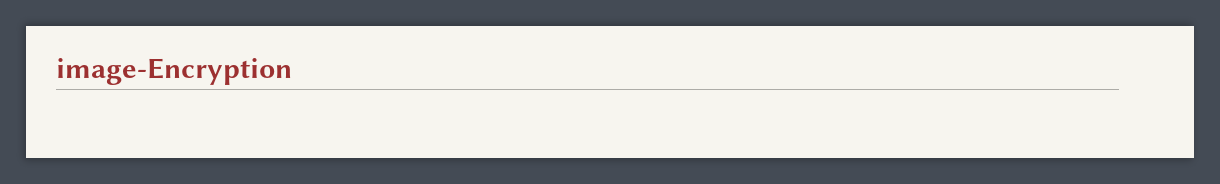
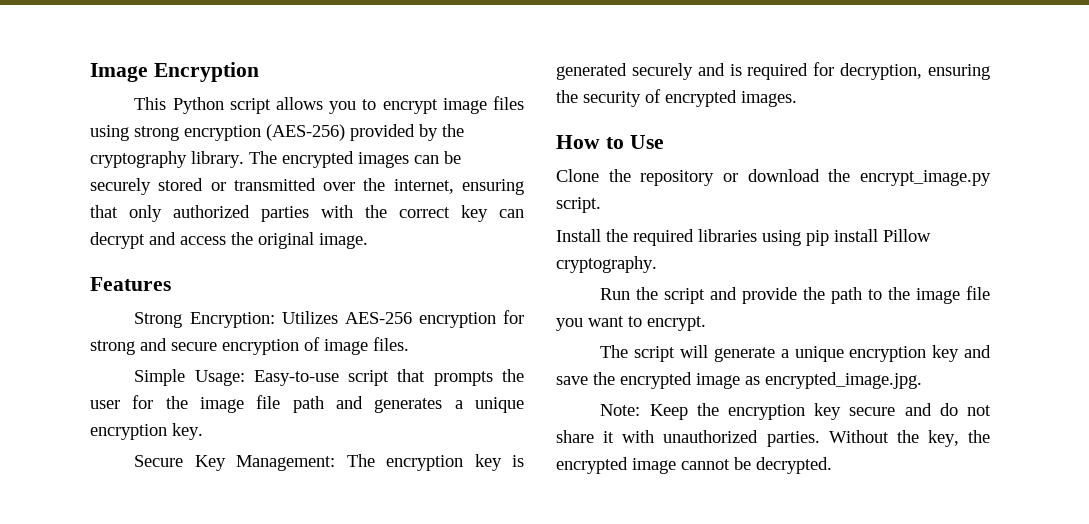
[56,58,292,85] image-Encryption -> [90,62,259,82] [134,96,524,114] [90,124,464,141] [90,151,461,168] [90,178,524,195] [90,205,524,222] [90,232,368,249] [90,277,171,291] [134,310,524,328] [90,337,409,355] [134,369,524,386] [90,395,524,413] [90,423,203,440] [134,454,525,471] [556,62,990,80] [556,89,797,107] [556,135,664,149] [556,169,991,186] [556,197,601,213] [556,229,931,246] [556,256,657,273] [600,286,990,304] [556,316,706,331] [600,345,991,362] [556,372,922,389] [600,403,991,420] [556,430,990,447] [556,457,832,474] Image Encryption // This Python script allows you to encrypt image files using strong encryption (AES-256) provided by the cryptography library. The encrypted images can be securely stored or transmitted over the internet, ensuring that only authorized parties with the correct key can decrypt and access the original image. // Features // Strong Encryption: Utilizes AES-256 encryption for strong and secure encryption of image files. // Simple Usage: Easy-to-use script that prompts the user for the image file path and generates a unique encryption key. // Secure Key Management: The encryption key is generated securely and is required for decryption, ensuring the security of encrypted images. // How to Use // Clone the repository or download the encrypt_image.py script. // Install the required libraries using pip install Pillow cryptography. // Run the script and provide the path to the image file you want to encrypt. // The script will generate a unique encryption key and save the encrypted image as encrypted_image.jpg. // Note: Keep the encryption key secure and do not share it with unauthorized parties. Without the key, the encrypted image cannot be decrypted.

